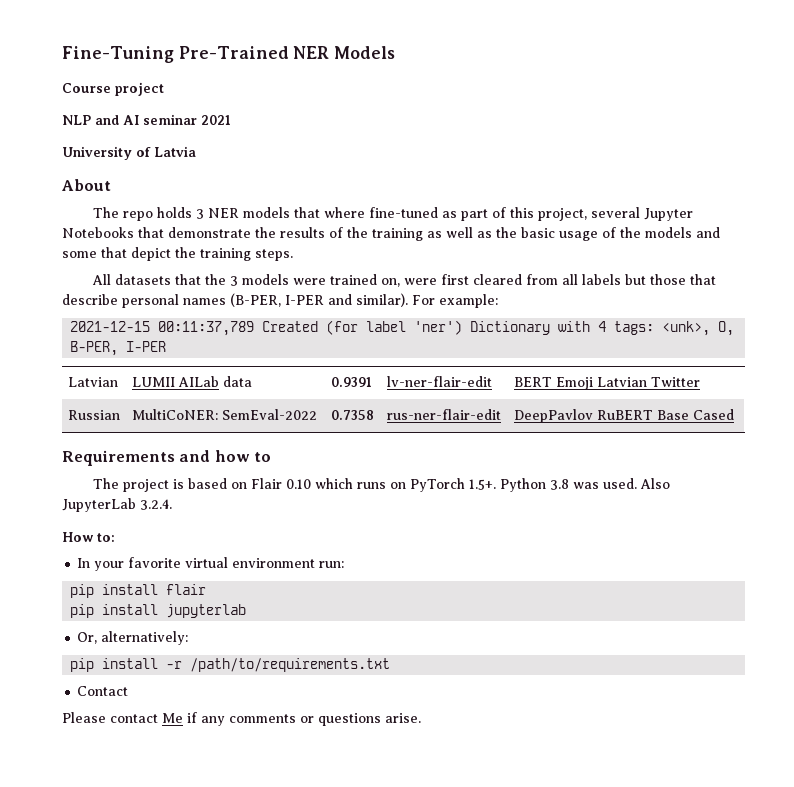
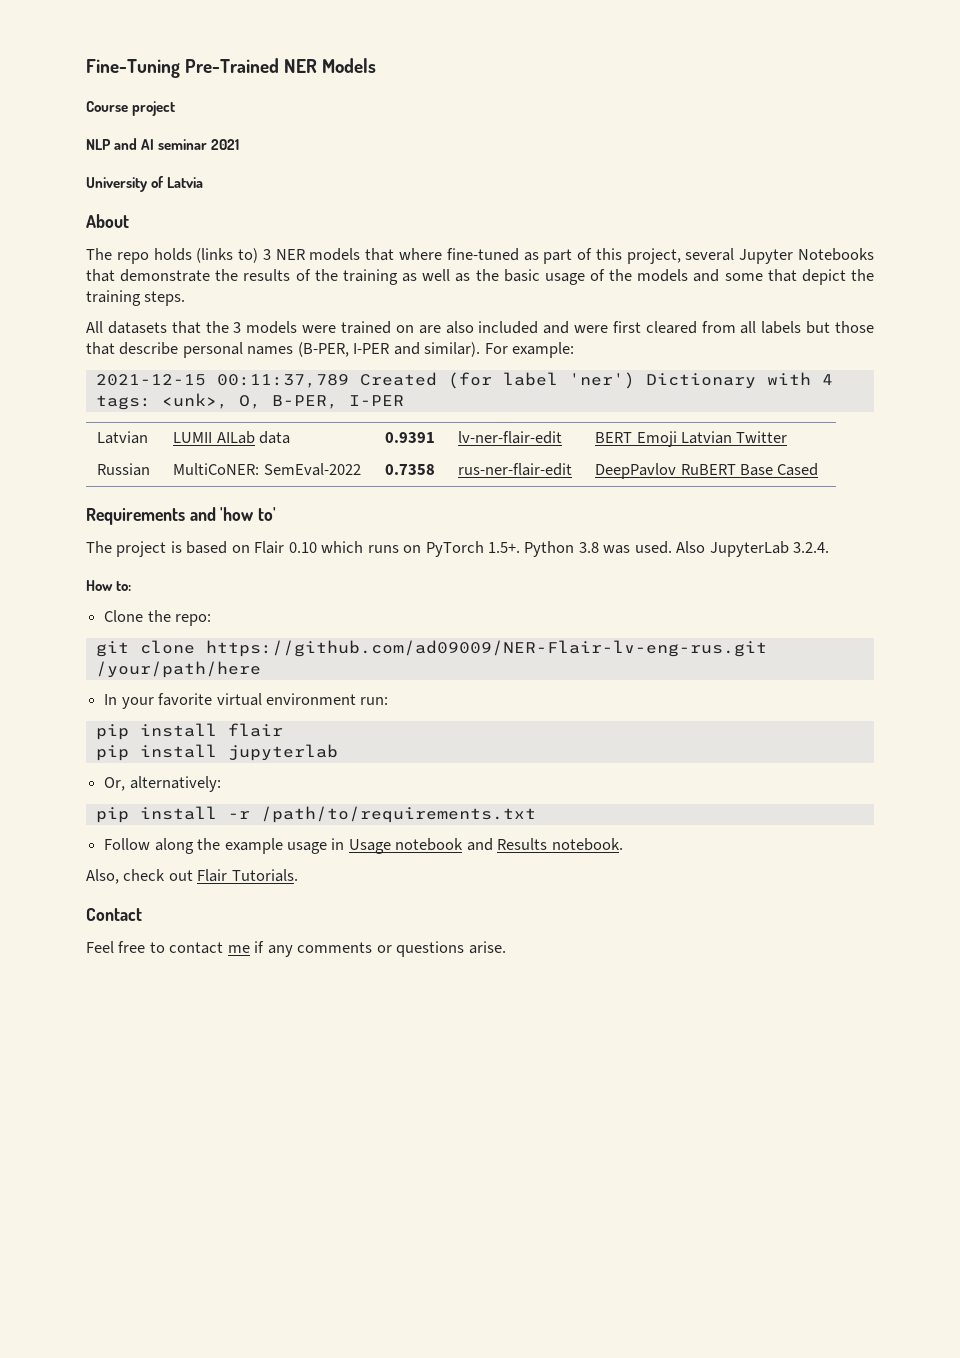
(192, 212) none -> [196,248,259,263] (links to)
[380,278,400,287] on, -> [395,321,570,334] on are also included and
[214,450,272,462] how to -> [220,507,277,521] 'how to'
(115, 537) none -> [104,610,212,626] [95,640,767,657] [95,661,261,678] // Clone the repo: // git clone https://github.com/ad09009/NER-Flair-lv-eng-rus.git /your/path/here
[77,686,129,696] [62,712,183,723] Contact // Please contact Me -> [104,838,623,854] [86,869,298,884] [86,908,142,921] [86,941,250,954] Follow along the example usage in Usage notebook and Results notebook. // Also, check out Flair Tutorials. // Contact // Feel free to contact me

